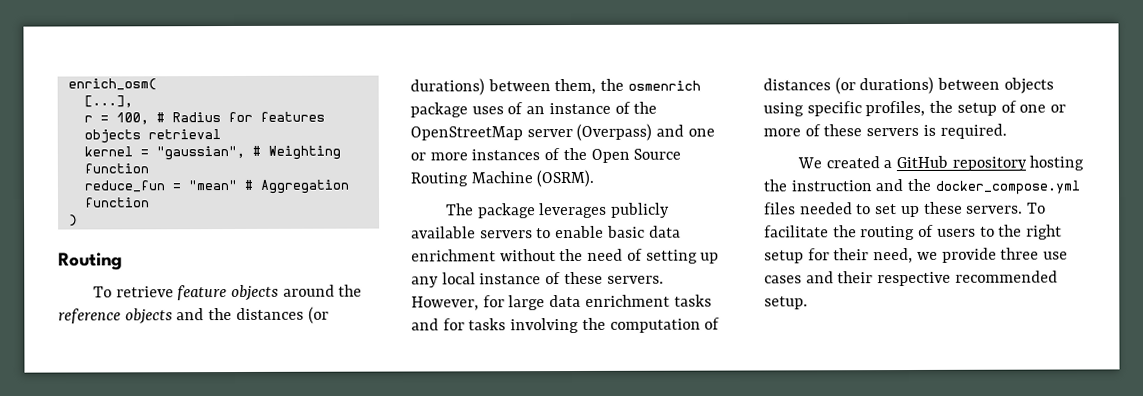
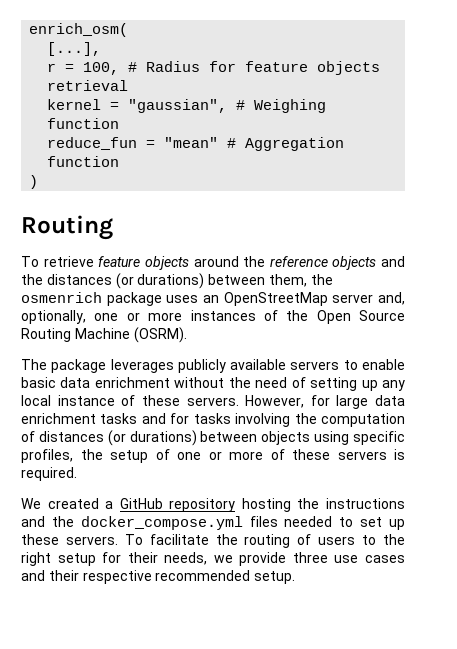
[259,111,325,122] features -> [245,61,309,72] feature
[267,145,341,160] Weighting -> [254,99,327,113] Weighing
[507,101,658,115] [410,123,685,141] of an instance of the OpenStreetMap server (Overpass) and -> [203,292,405,306] [21,310,86,324] an OpenStreetMap server and, optionally,
[790,180,872,192] instruction -> [325,498,405,509] instructions
[873,247,914,264] need, -> [164,552,208,565] needs,

